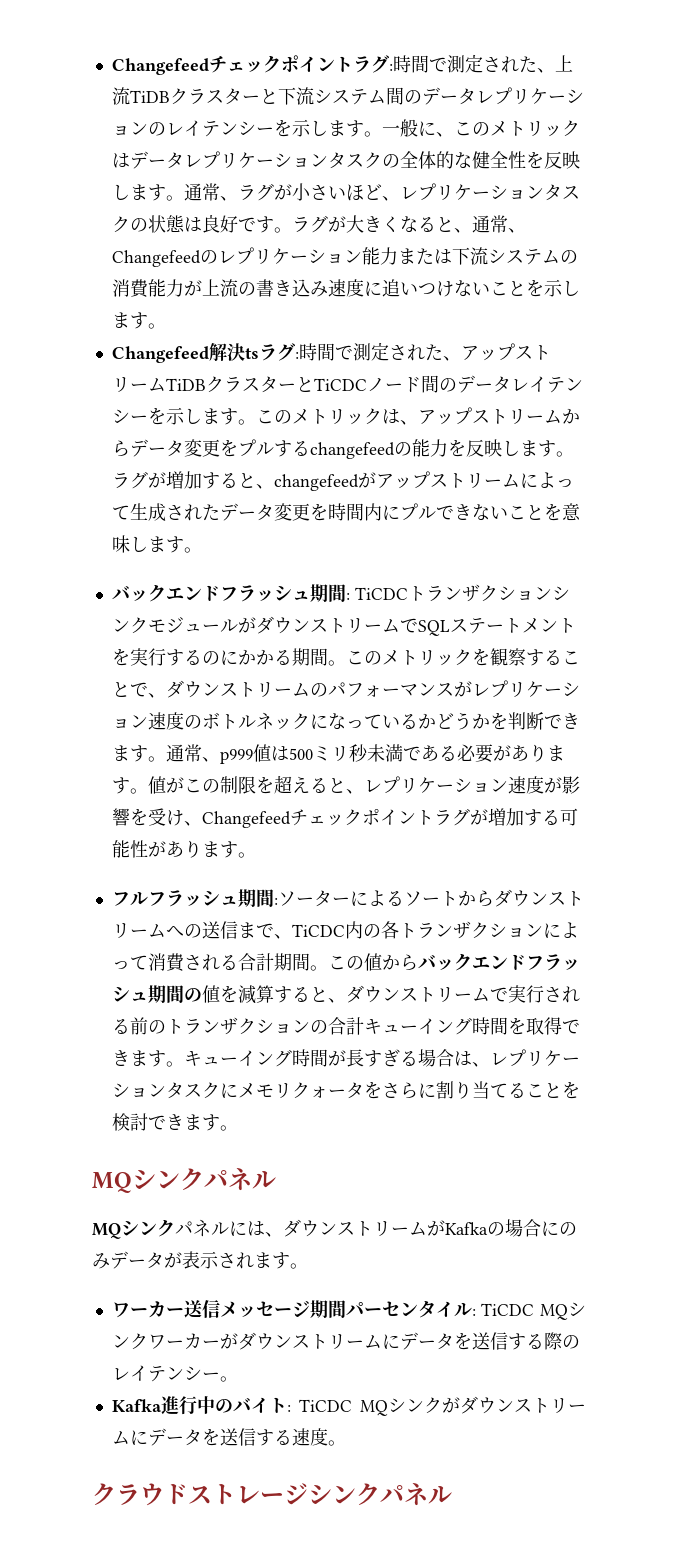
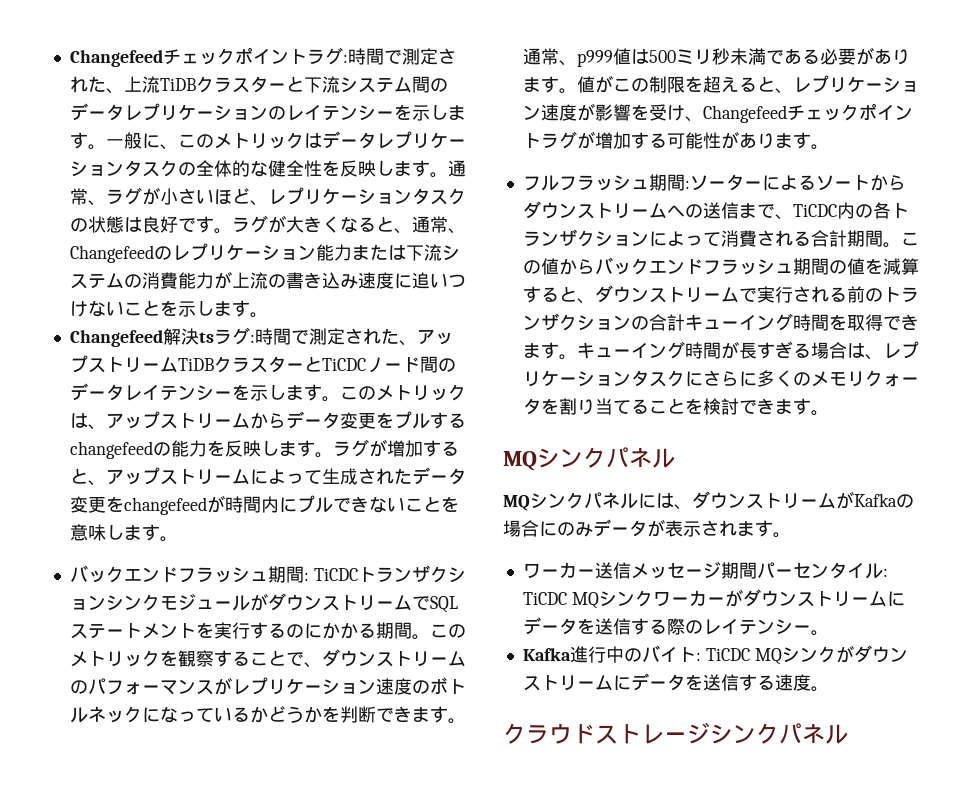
[273,472,376,491] changefeedが -> (106, 483) none
(328, 512) none -> [123,495,225,515] changefeedが
(238, 1090) none -> [702,370,811,387] さらに多くの
[381,1082,436,1099] さらに -> (559, 406) none

